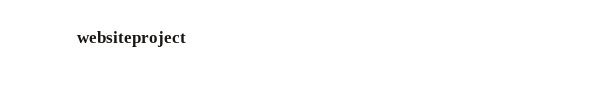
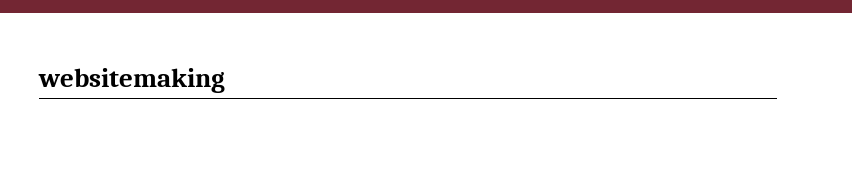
[77,31,186,47] websiteproject -> [38,68,225,93] websitemaking

